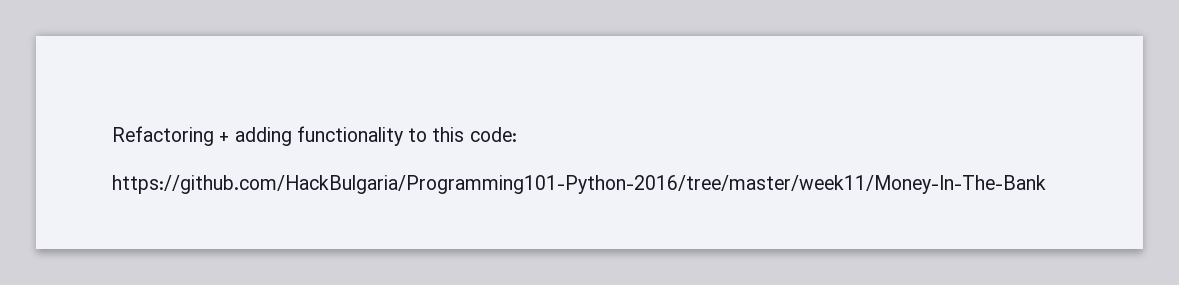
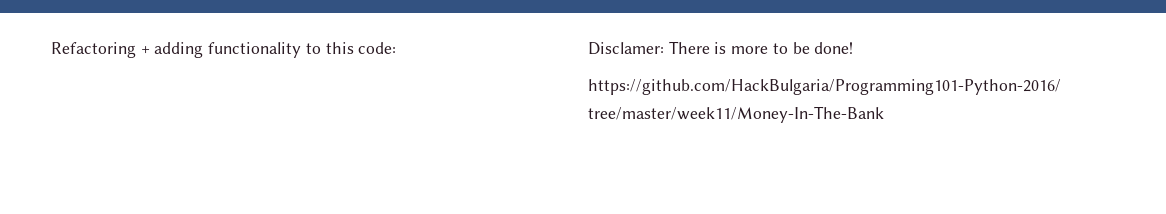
(517, 134) none -> [588,41,854,55] // Disclamer: There is more to be done!

